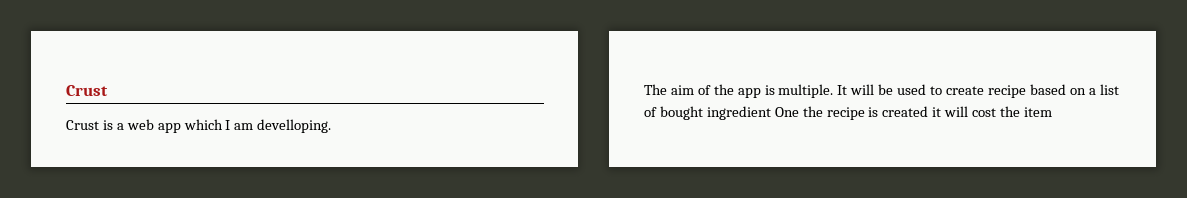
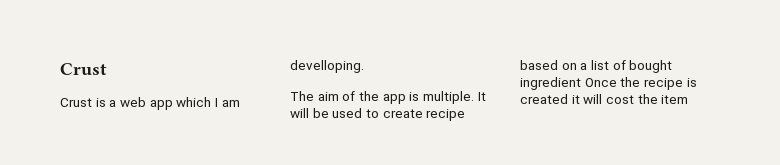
[774,107,799,117] One -> [584,78,617,87] Once

